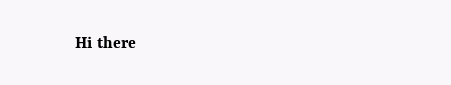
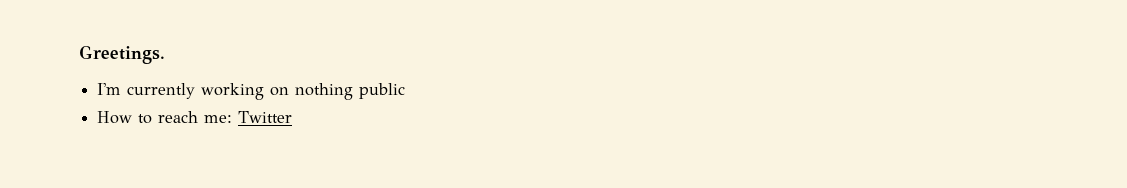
[75,36,136,48] Hi there -> [79,45,165,64] [97,83,406,100] [97,111,293,124] Greetings. // I'm currently working on nothing public // How to reach me: Twitter

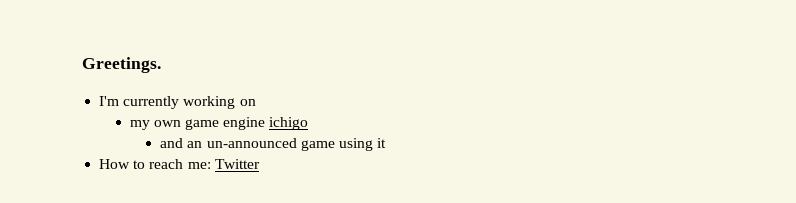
[295,83,406,100] nothing public -> [129,117,309,130] [160,138,387,151] // my own game engine ichigo // and an un-announced game using it

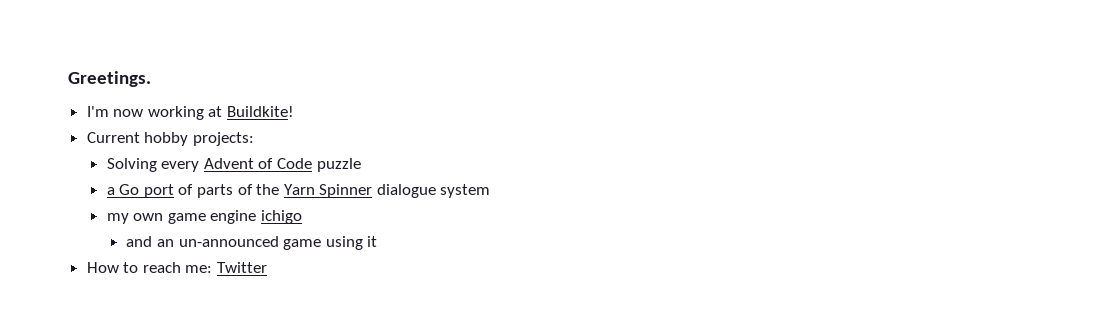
[123,96,256,109] currently working on -> [113,106,295,120] [86,132,254,146] [106,158,361,172] [106,184,491,198] now working at Buildkite! // Current hobby projects: // Solving every Advent of Code puzzle // a Go port of parts of the Yarn Spinner dialogue system

